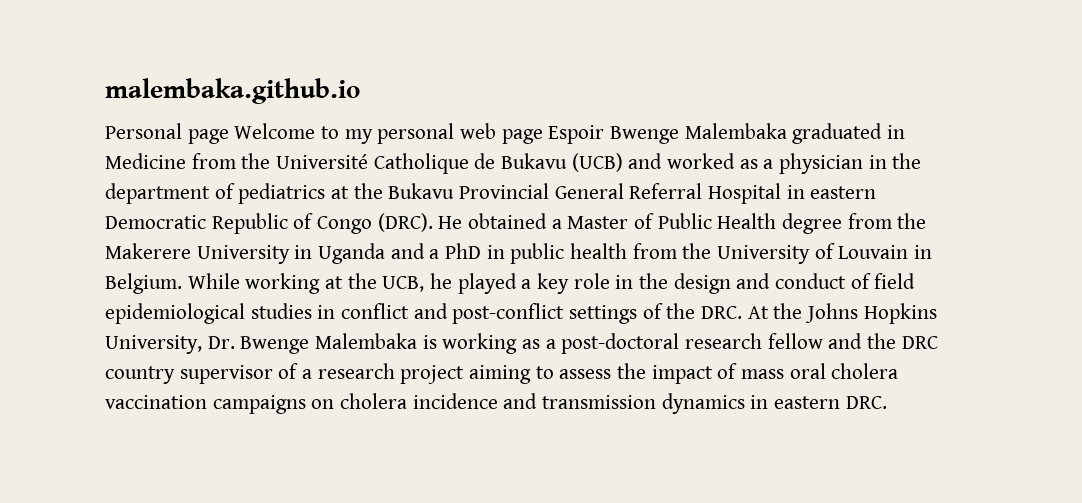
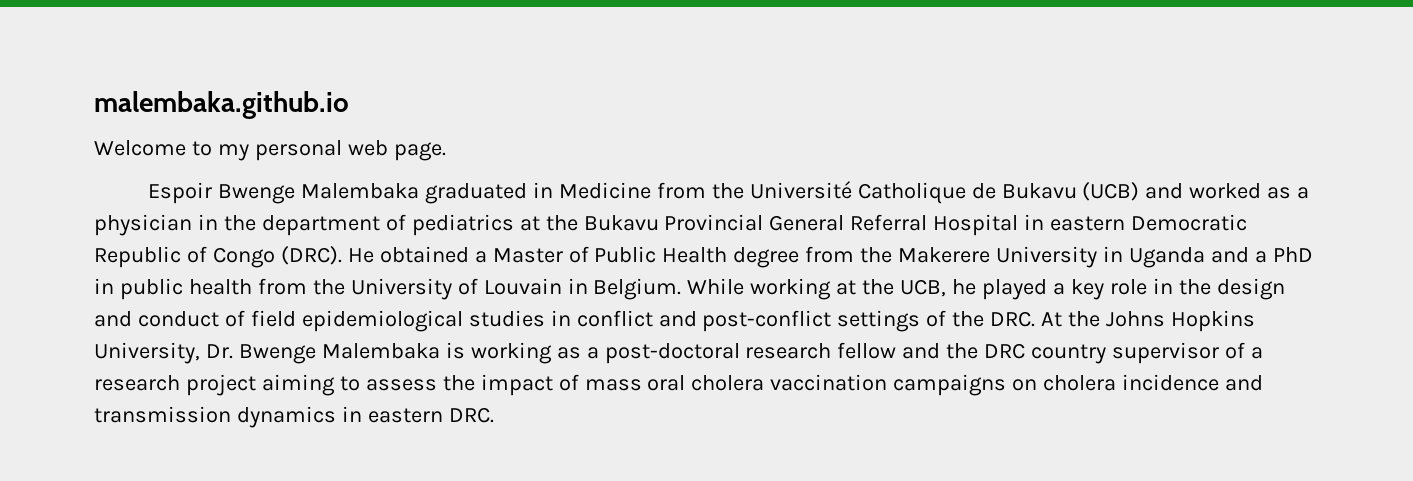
[105,123,229,144] Personal page -> (349, 105) none
[501,129,543,144] page -> [393,142,446,161] page. //

